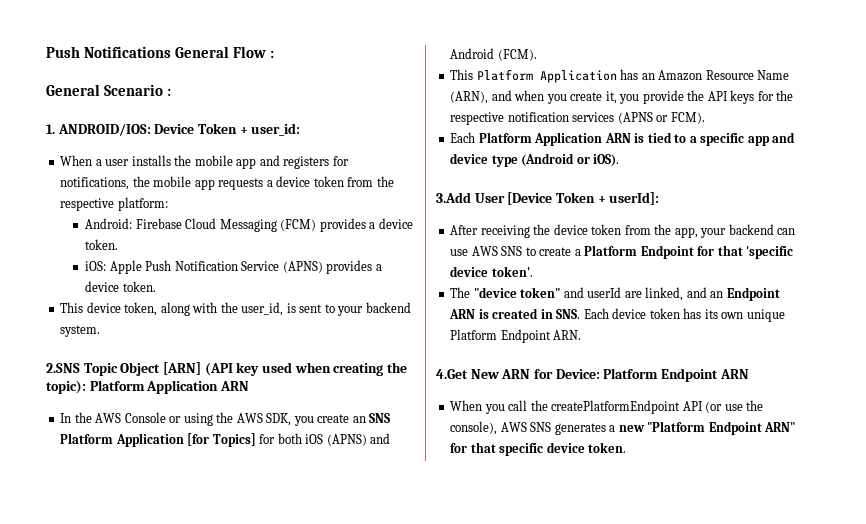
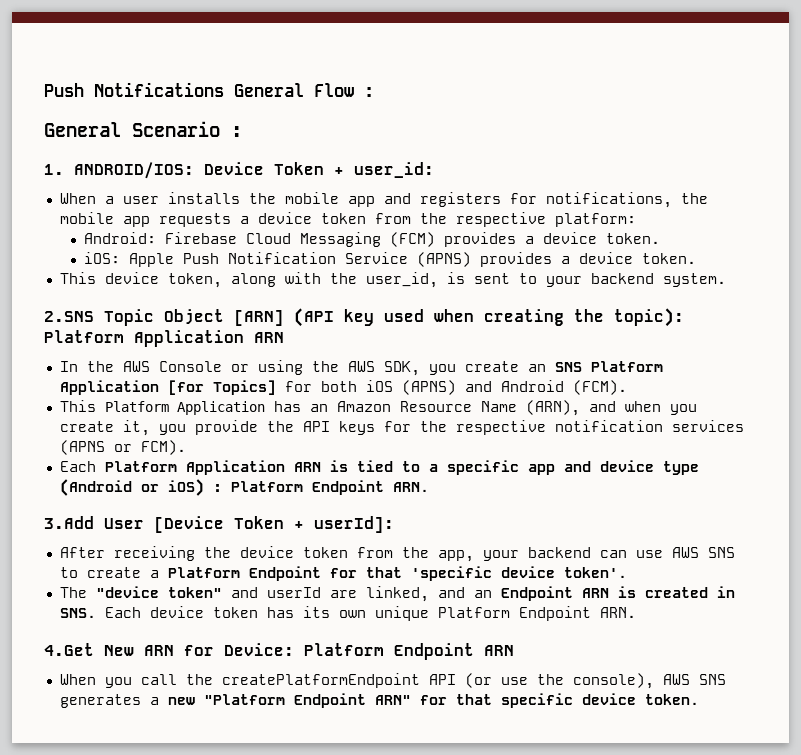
[593,154,620,167] iOS). -> [167,479,429,496] iOS) : Platform Endpoint ARN.

